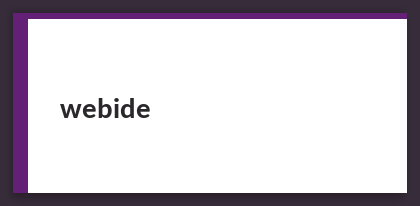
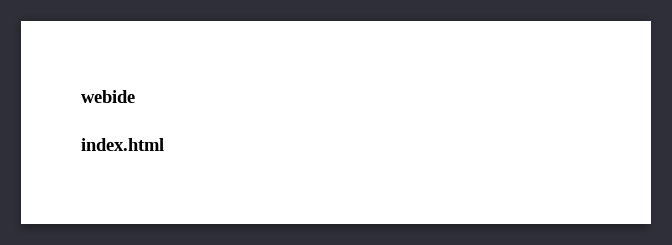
(151, 108) none -> [81,138,164,151] // index.html

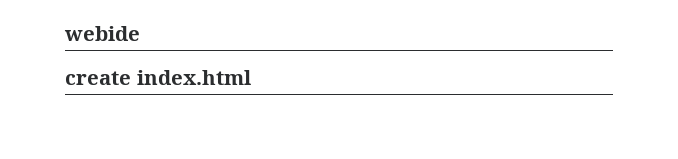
(135, 96) none -> [65,71,131,85] create

